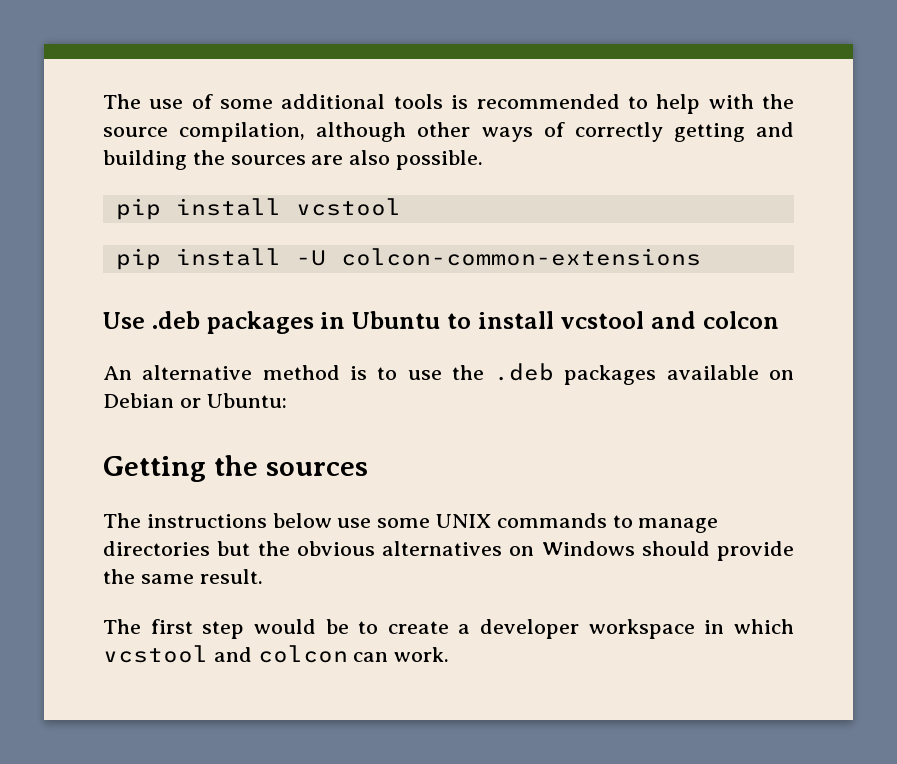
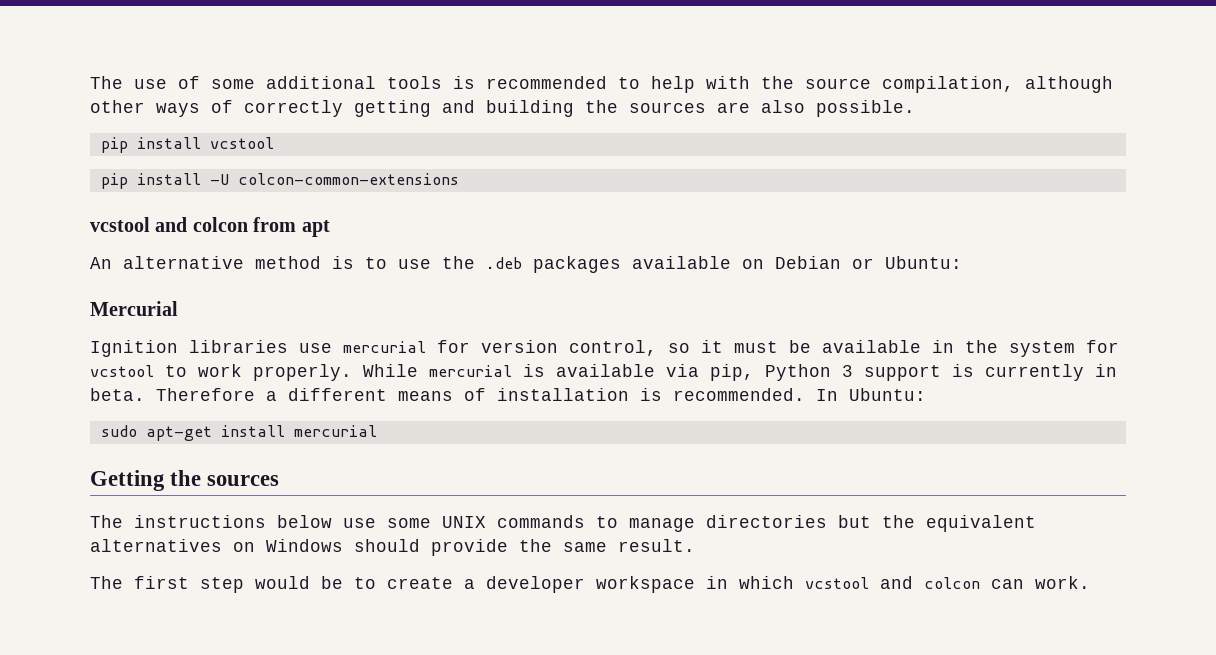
[103,311,779,334] Use .deb packages in Ubuntu to install vcstool and colcon -> [90,217,330,237] vcstool and colcon from apt
(287, 400) none -> [90,301,178,316] [90,340,1119,357] [90,364,1117,381] [90,388,926,401] [100,425,377,441] // Mercurial // Ignition libraries use mercurial for version control, so it must be available in the system for vcstool to work properly. While mercurial is available via pip, Python 3 support is currently in beta. Therefore a different means of installation is recommended. In Ubuntu: // sudo apt-get install mercurial
[296,541,375,556] obvious -> [926,515,1036,532] equivalent

